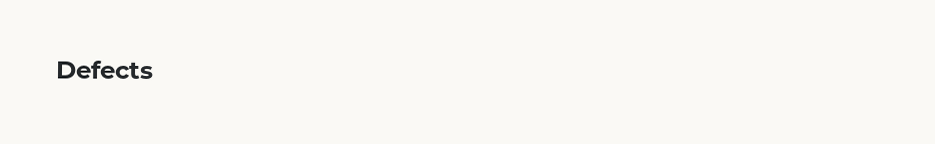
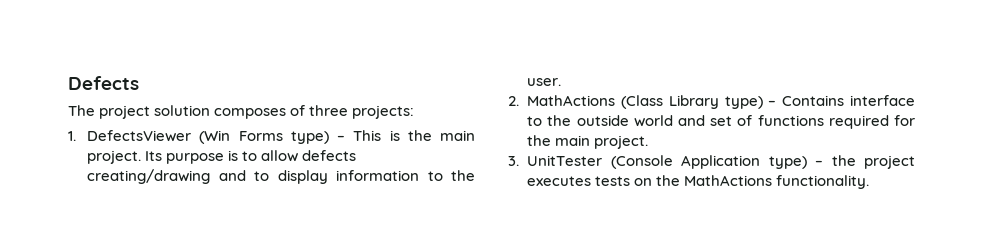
(154, 70) none -> [68,105,415,119] [68,130,476,144] [87,150,357,164] [87,169,475,184] [527,78,562,86] [508,95,915,109] [527,115,915,129] [527,135,649,149] [508,155,915,169] [527,175,870,189] // The project solution composes of three projects: // 1. DefectsViewer (Win Forms type) – This is the main project. Its purpose is to allow defects creating/drawing and to display information to the user. // 2. MathActions (Class Library type) – Contains interface to the outside world and set of functions required for the main project. // 3. UnitTester (Console Application type) – the project executes tests on the MathActions functionality.

